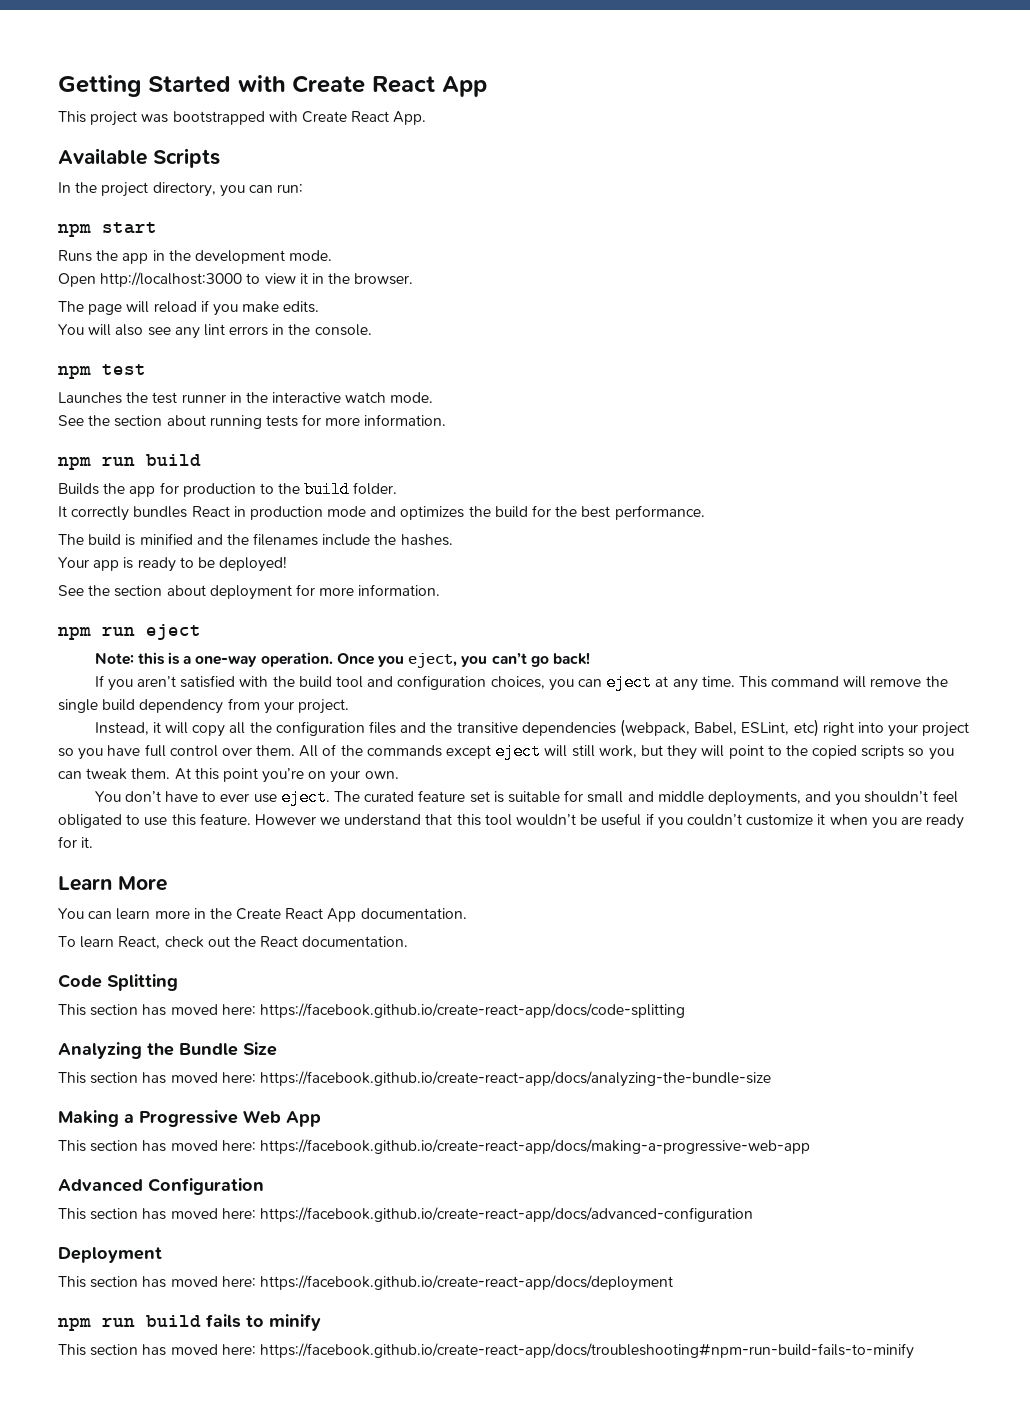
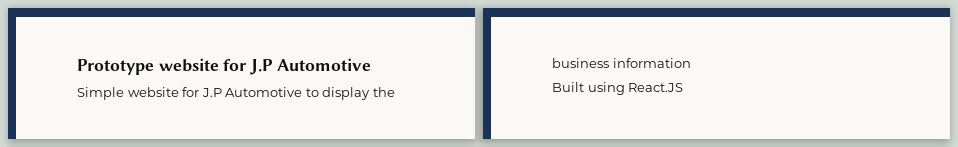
[58,75,487,97] [58,111,427,126] [58,148,220,168] [58,182,304,197] [58,222,157,237] [58,250,333,264] [58,272,414,287] [58,300,320,316] [58,324,372,339] [58,364,146,379] [58,392,434,404] [58,414,447,429] [58,454,201,470] [58,481,398,498] [58,505,705,521] [58,533,453,546] [58,556,288,572] [58,584,441,600] [58,624,201,640] [94,652,590,668] [94,674,948,691] [58,698,349,714] [94,719,970,737] [58,743,954,760] [58,768,399,783] [94,789,958,806] [58,813,965,829] [58,836,94,848] [58,876,167,891] [58,908,467,922] [58,936,409,949] [58,974,178,991] [58,1003,685,1018] [58,1042,277,1059] [58,1071,771,1087] [58,1110,321,1127] [58,1139,810,1154] [58,1178,264,1195] [58,1207,753,1222] [58,1247,162,1263] [58,1275,673,1291] [58,1314,321,1331] [58,1343,914,1359] Getting Started with Create React App // This project was bootstrapped with Create React App. // Available Scripts // In the project directory, you can run: // npm start // Runs the app in the development mode. // Open http://localhost:3000 to view it in the browser. // The page will reload if you make edits. // You will also see any lint errors in the console. // npm test // Launches the test runner in the interactive watch mode. // See the section about running tests for more information. // npm run build // Builds the app for production to the build folder. // It correctly bundles React in production mode and optimizes the build for the best performance. // The build is minified and the filenames include the hashes. // Your app is ready to be deployed! // See the section about deployment for more information. // npm run eject // Note: this is a one-way operation. Once you eject, you can’t go back! // If you aren’t satisfied with the build tool and configuration choices, you can eject at any time. This command will remove the single build dependency from your project. // Instead, it will copy all the configuration files and the transitive dependencies (webpack, Babel, ESLint, etc) right into your project so you have full control over them. All of the commands except eject will still work, but they will point to the copied scripts so you can tweak them. At this point you’re on your own. // You don’t have to ever use eject. The curated feature set is suitable for small and middle deployments, and you shouldn’t feel obligated to use this feature. However we understand that this tool wouldn’t be useful if you couldn’t customize it when you are ready for it. // Learn More // You can learn more in the Create React App documentation. // To learn React, check out the React documentation. // Code Splitting // This section has moved here: https://facebook.github.io/create-react-app/docs/code-splitting // Analyzing the Bundle Size // This section has moved here: https://facebook.github.io/create-react-app/docs/analyzing-the-bundle-size // Making a Progressive Web App // This section has moved here: https://facebook.github.io/create-react-app/docs/making-a-progressive-web-app // Advanced Configuration // This section has moved here: https://facebook.github.io/create-react-app/docs/advanced-configuration // Deployment // This section has moved here: https://facebook.github.io/create-react-app/docs/deployment // npm run build fails to minify // This section has moved here: https://facebook.github.io/create-react-app/docs/troubleshooting#npm-run-build-fails-to-minify -> [77,58,371,75] [77,87,395,100] [552,58,691,68] [552,82,684,95] Prototype website for J.P Automotive // Simple website for J.P Automotive to display the business information // Built using React.JS

